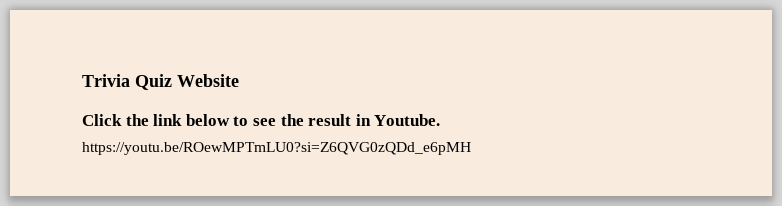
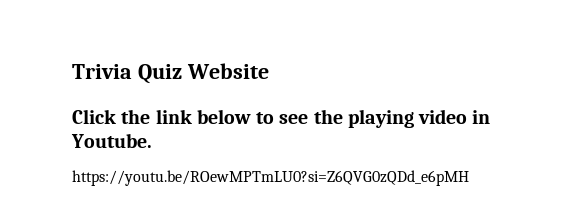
[308,114,352,126] result -> [347,109,468,128] playing video

